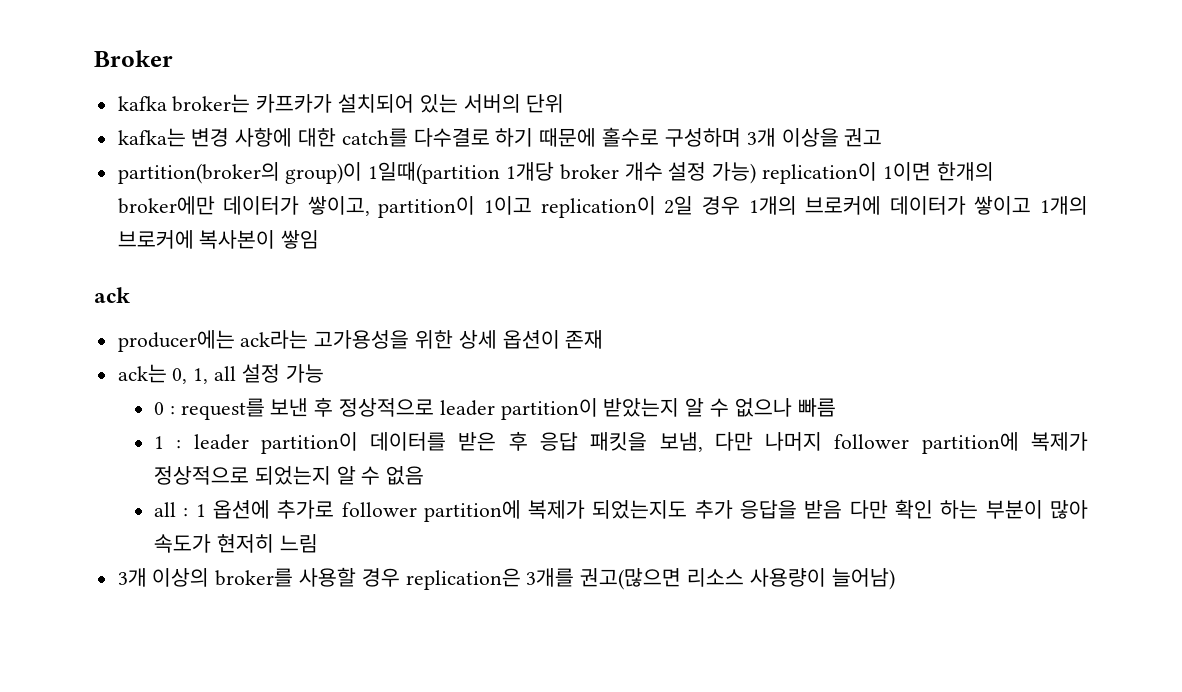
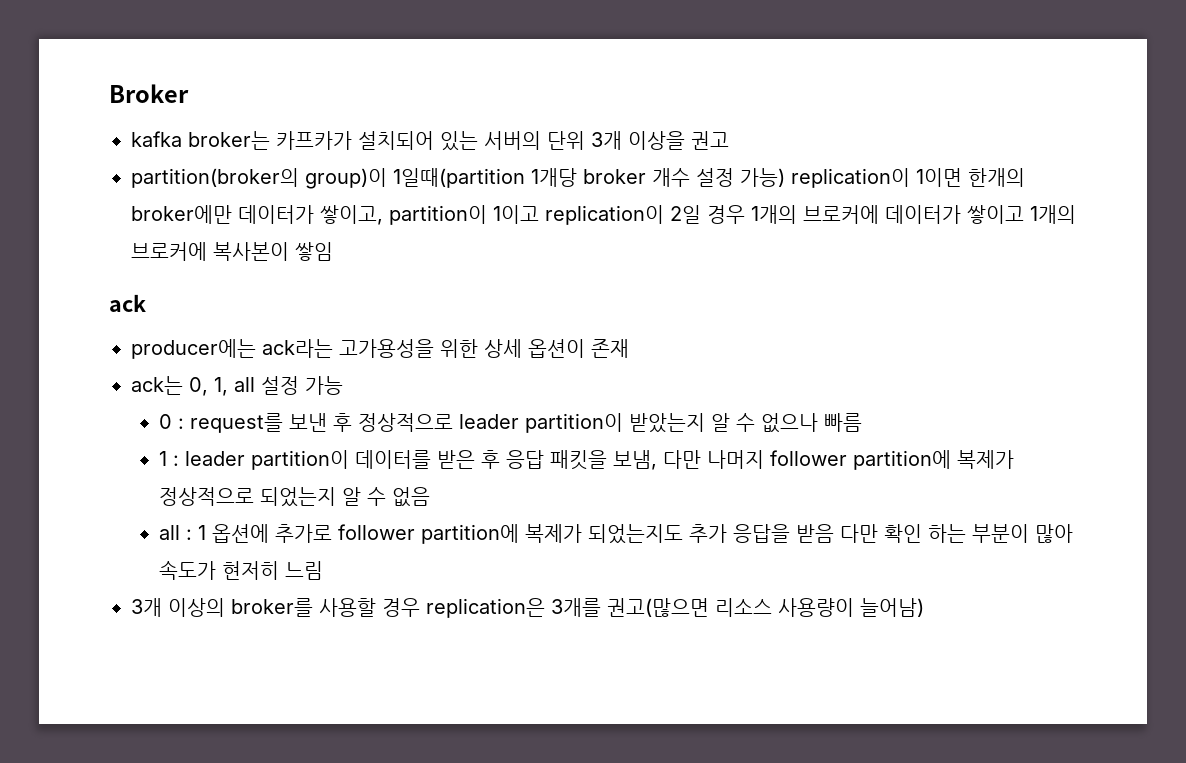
[117,127,741,147] // kafka는 변경 사항에 대한 catch를 다수결로 하기 때문에 홀수로 구성하며 -> (585, 140) none

